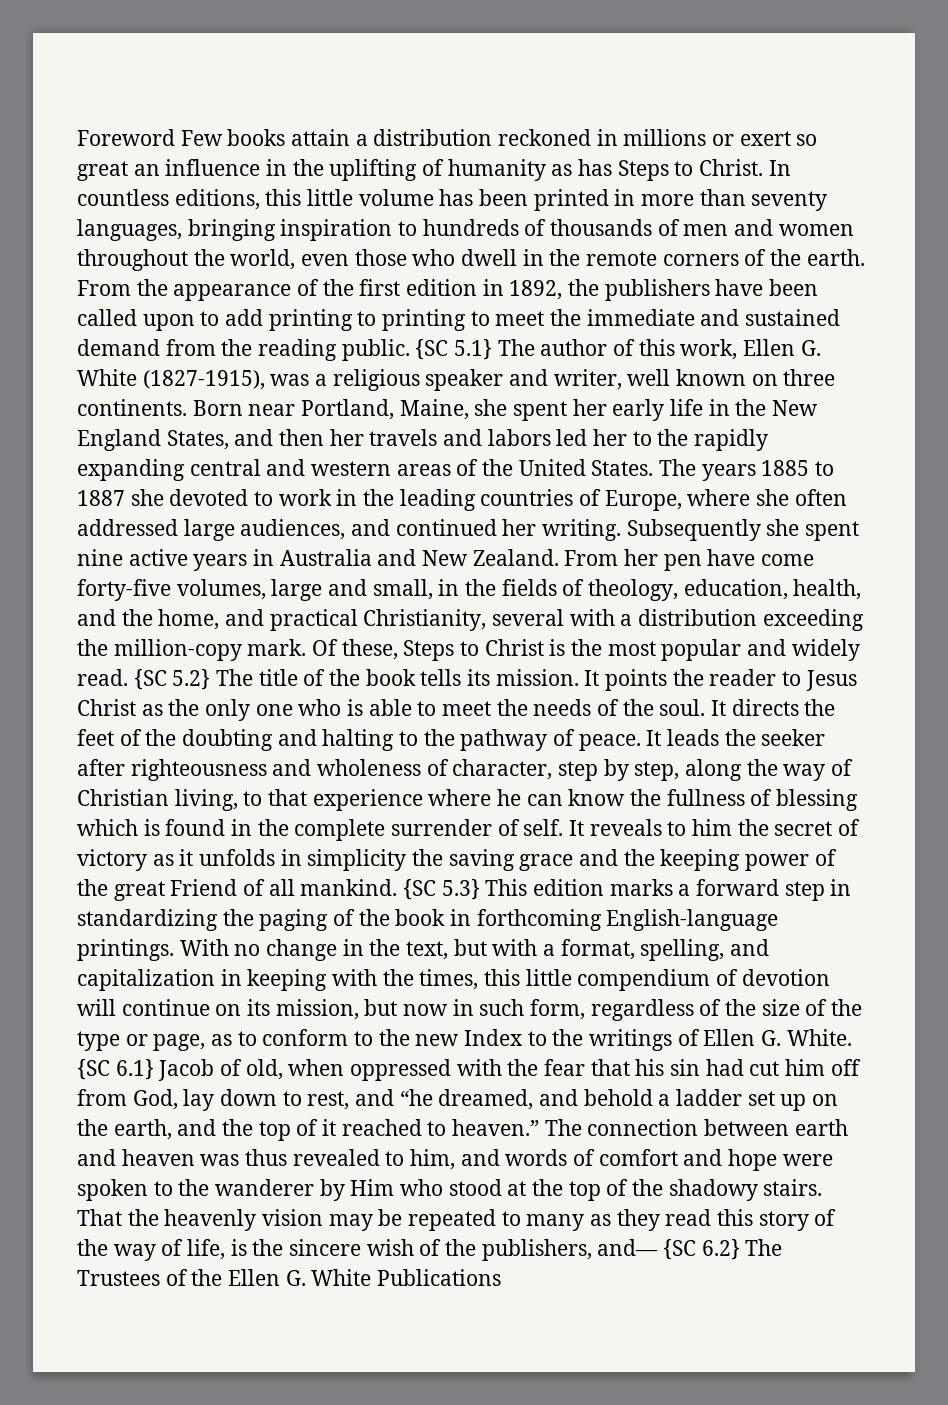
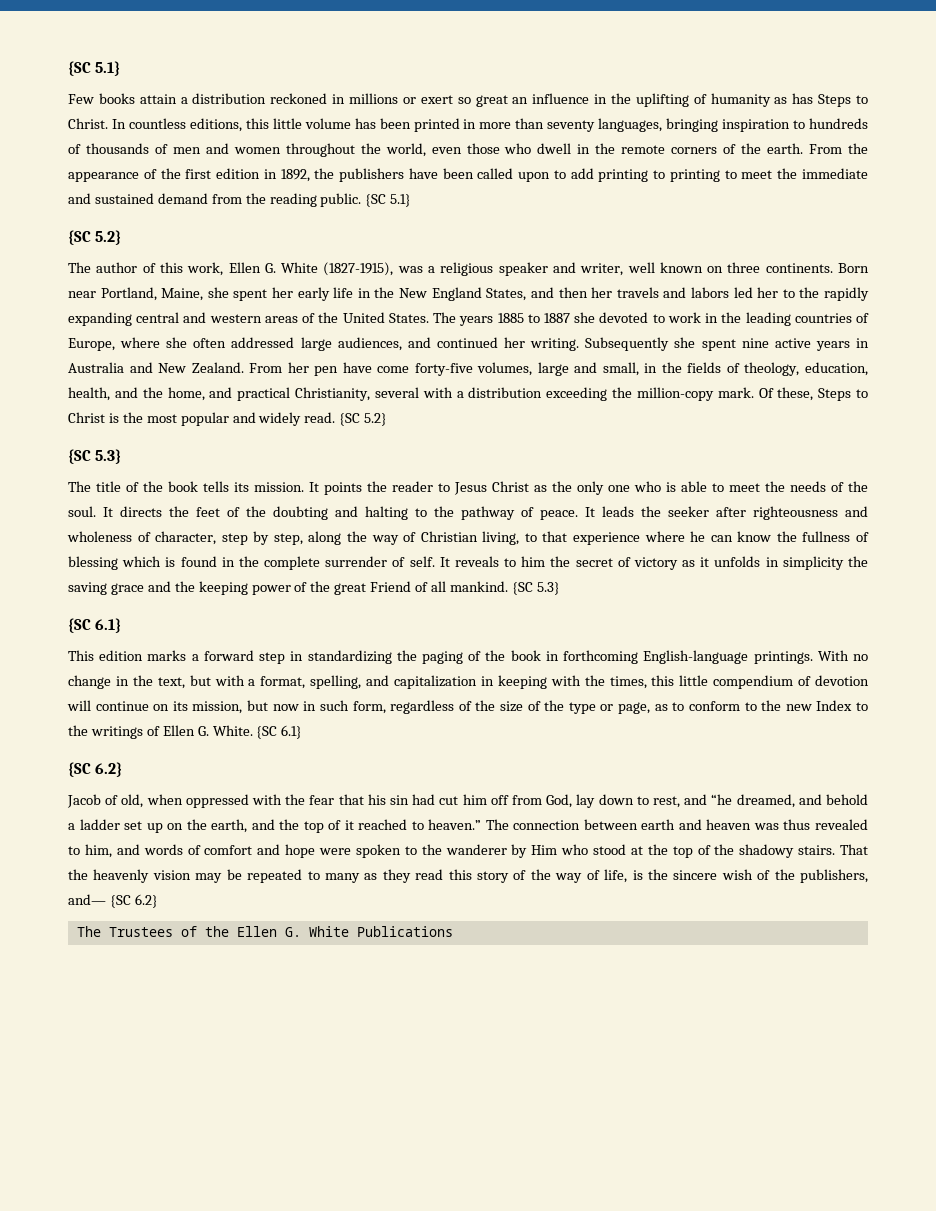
[77,129,175,146] Foreword -> [68,61,121,76] {SC 5.1} //
(493, 349) none -> [68,230,122,245] // {SC 5.2} //
(211, 679) none -> [68,449,122,464] // {SC 5.3} //
(480, 889) none -> [68,618,122,633] // {SC 6.1} //
(154, 1069) none -> [68,762,123,777] // {SC 6.2} //
(740, 1249) none -> (158, 901) //

